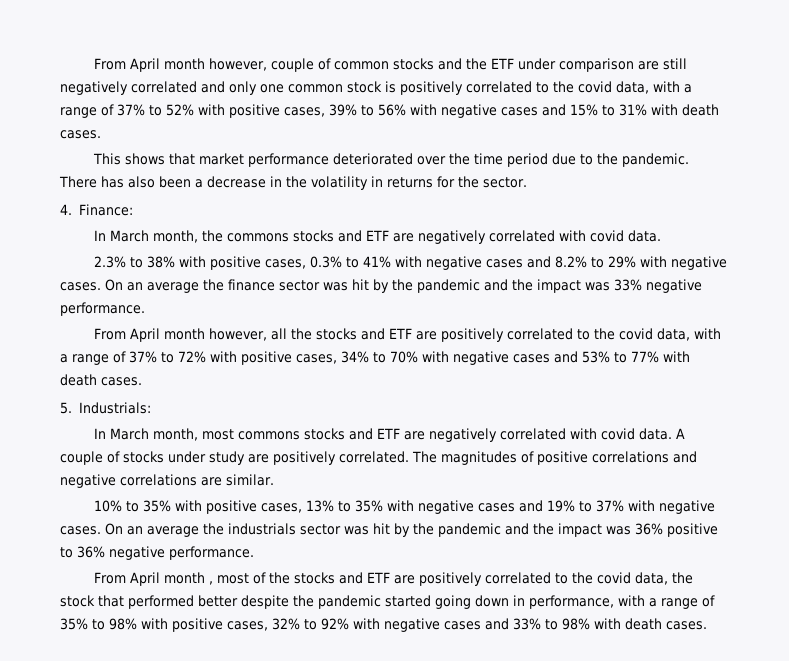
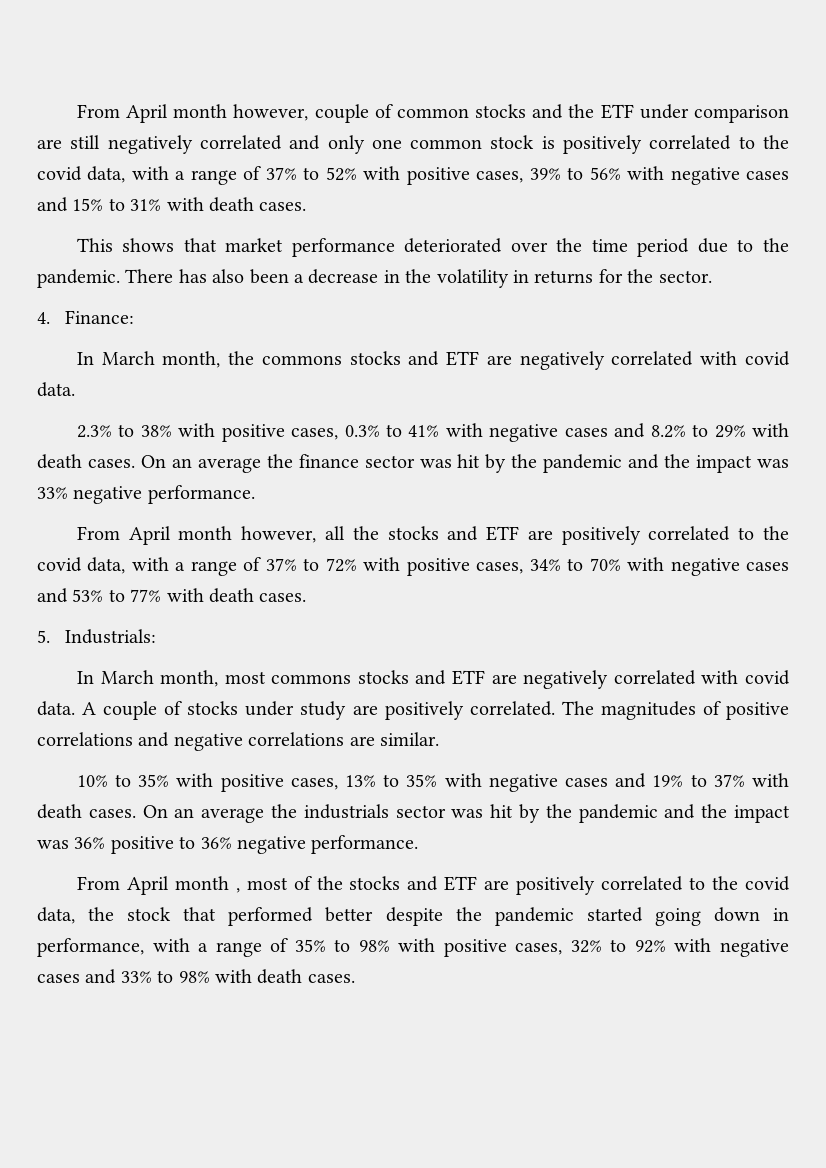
[670,256,727,270] negative -> [37,454,82,469] death
[658,500,715,514] negative -> [37,804,82,819] death

